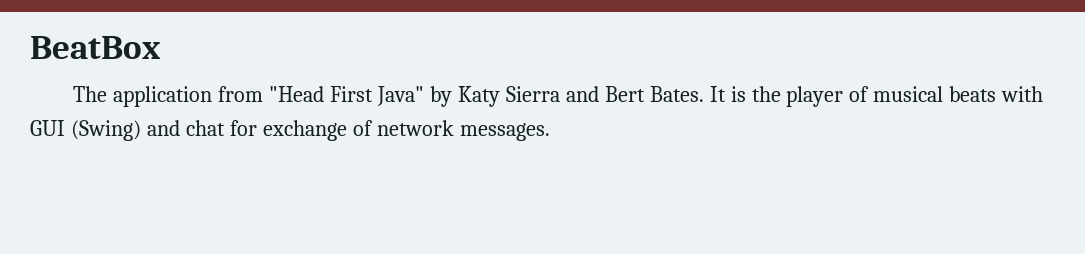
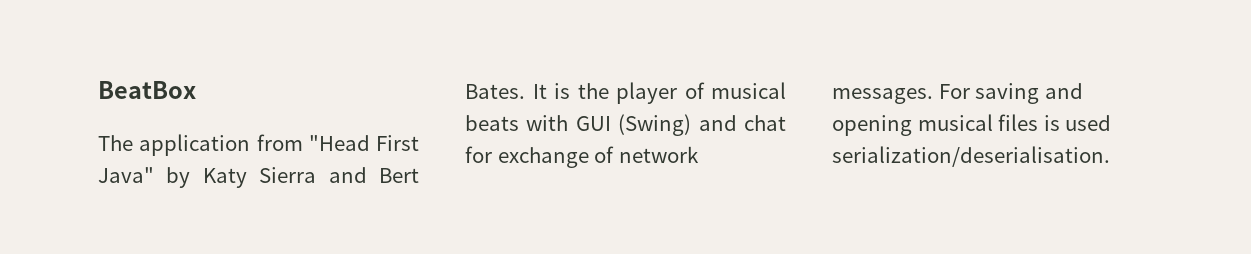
(550, 132) none -> [938,83,1083,104] [832,114,1112,136] [832,146,1110,167] For saving and opening musical files is used serialization/deserialisation.

